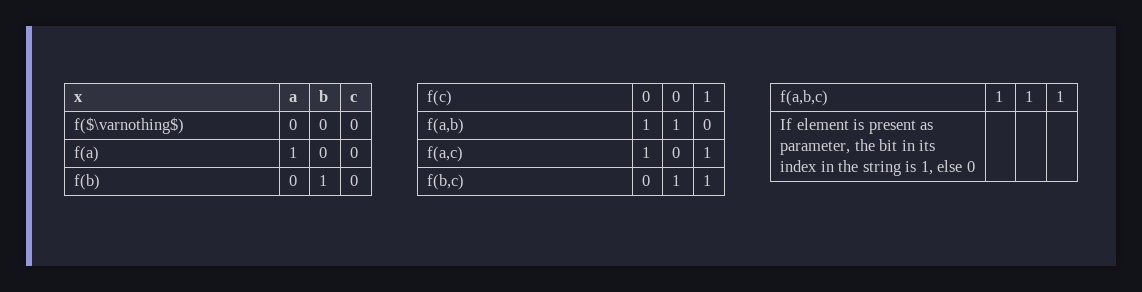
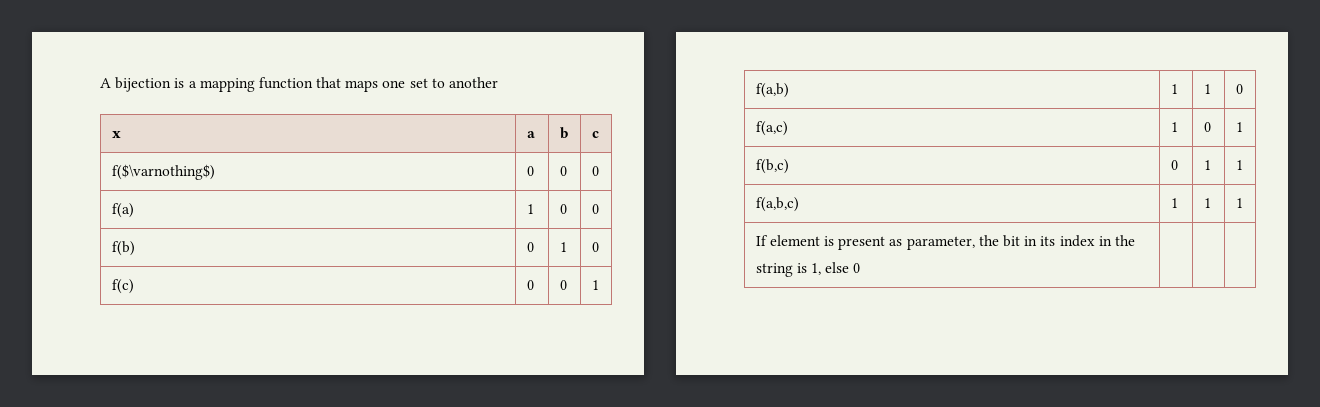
(74, 98) none -> [100,77,499,92] A bijection is a mapping function that maps one set to another //

